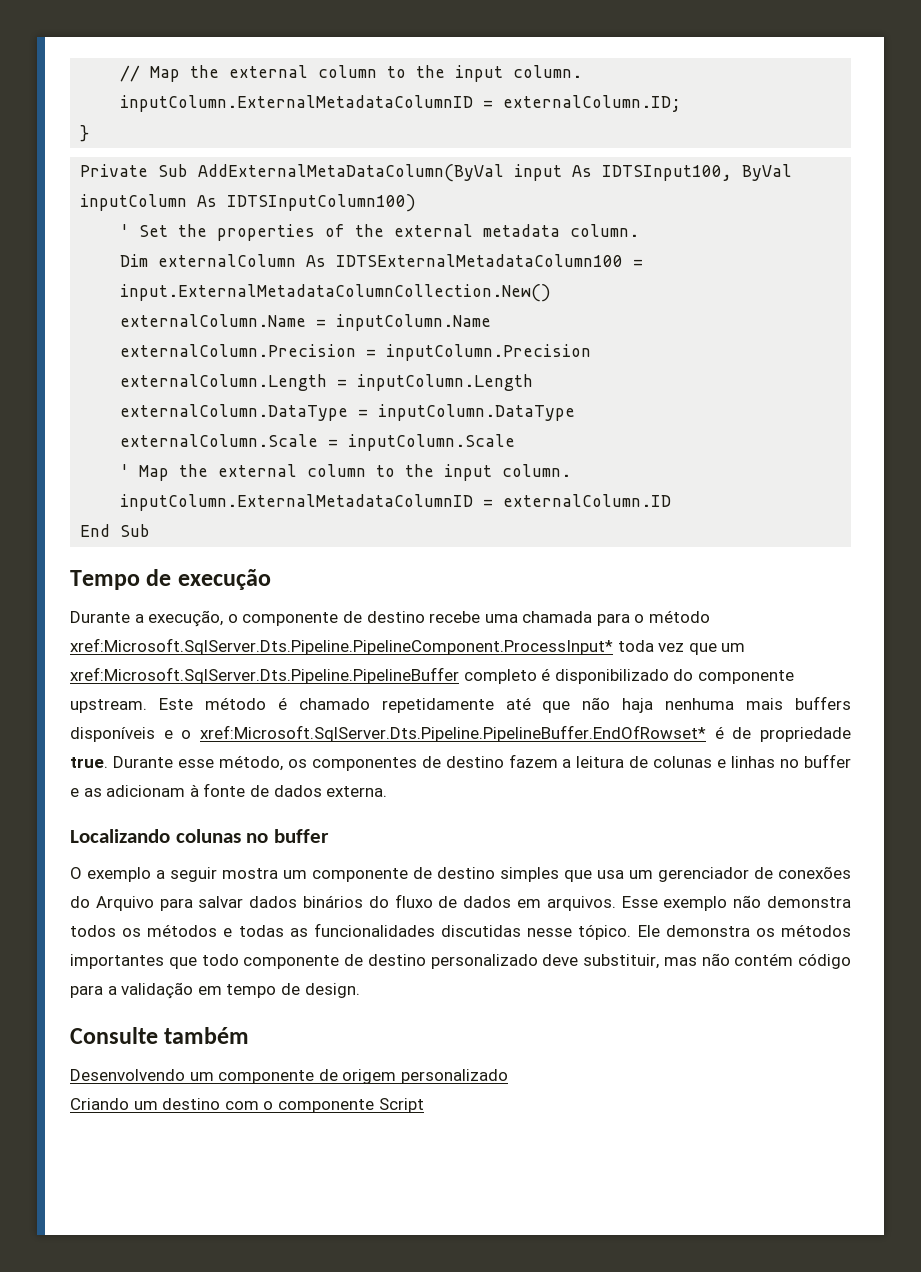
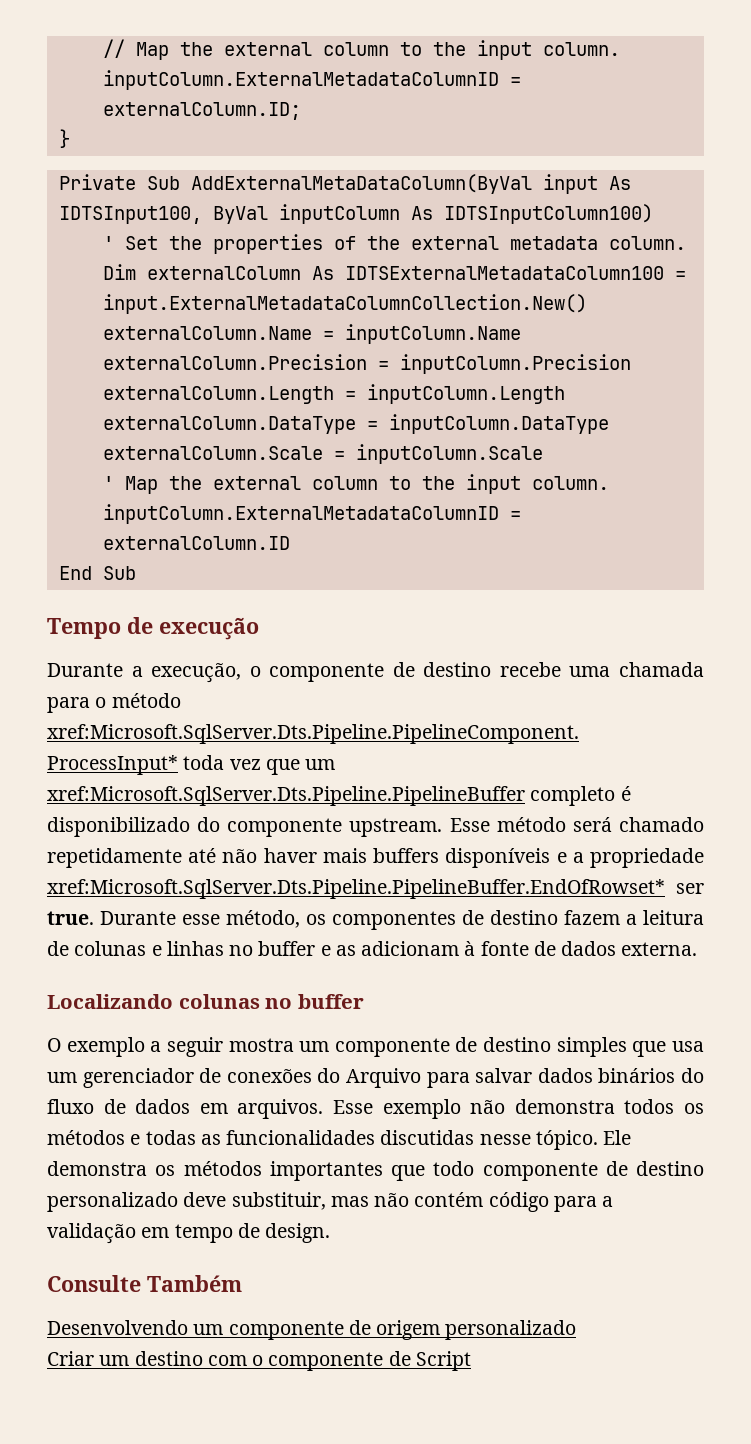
[158,696,851,713] [70,725,851,742] Este método é chamado repetidamente até que não haja nenhuma mais buffers disponíveis e o xref:Microsoft.SqlServer.Dts.Pipeline.PipelineBuffer.EndOfRowset* é de propriedade -> [449,817,704,832] [47,848,704,868] [47,879,704,899] Esse método será chamado repetidamente até não haver mais buffers disponíveis e a propriedade xref:Microsoft.SqlServer.Dts.Pipeline.PipelineBuffer.EndOfRowset* ser
[164,1027,250,1044] também -> [147,1275,242,1292] Também
[70,1098,129,1110] Criando -> [47,1351,94,1366] Criar
(374, 1106) none -> [388,1351,411,1366] de

